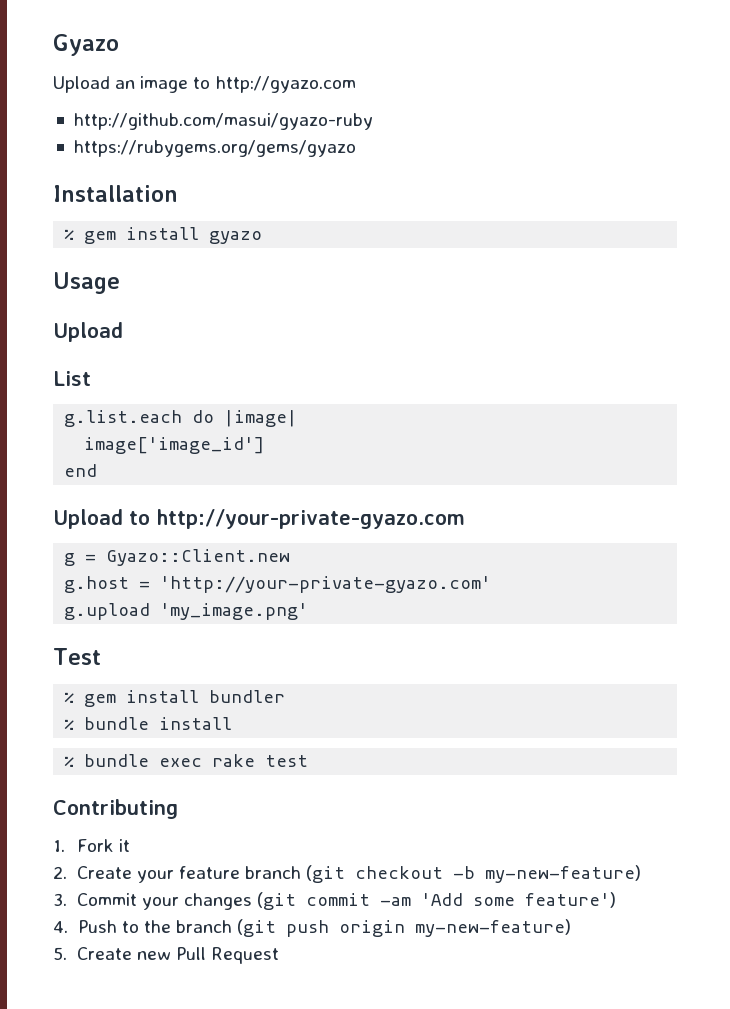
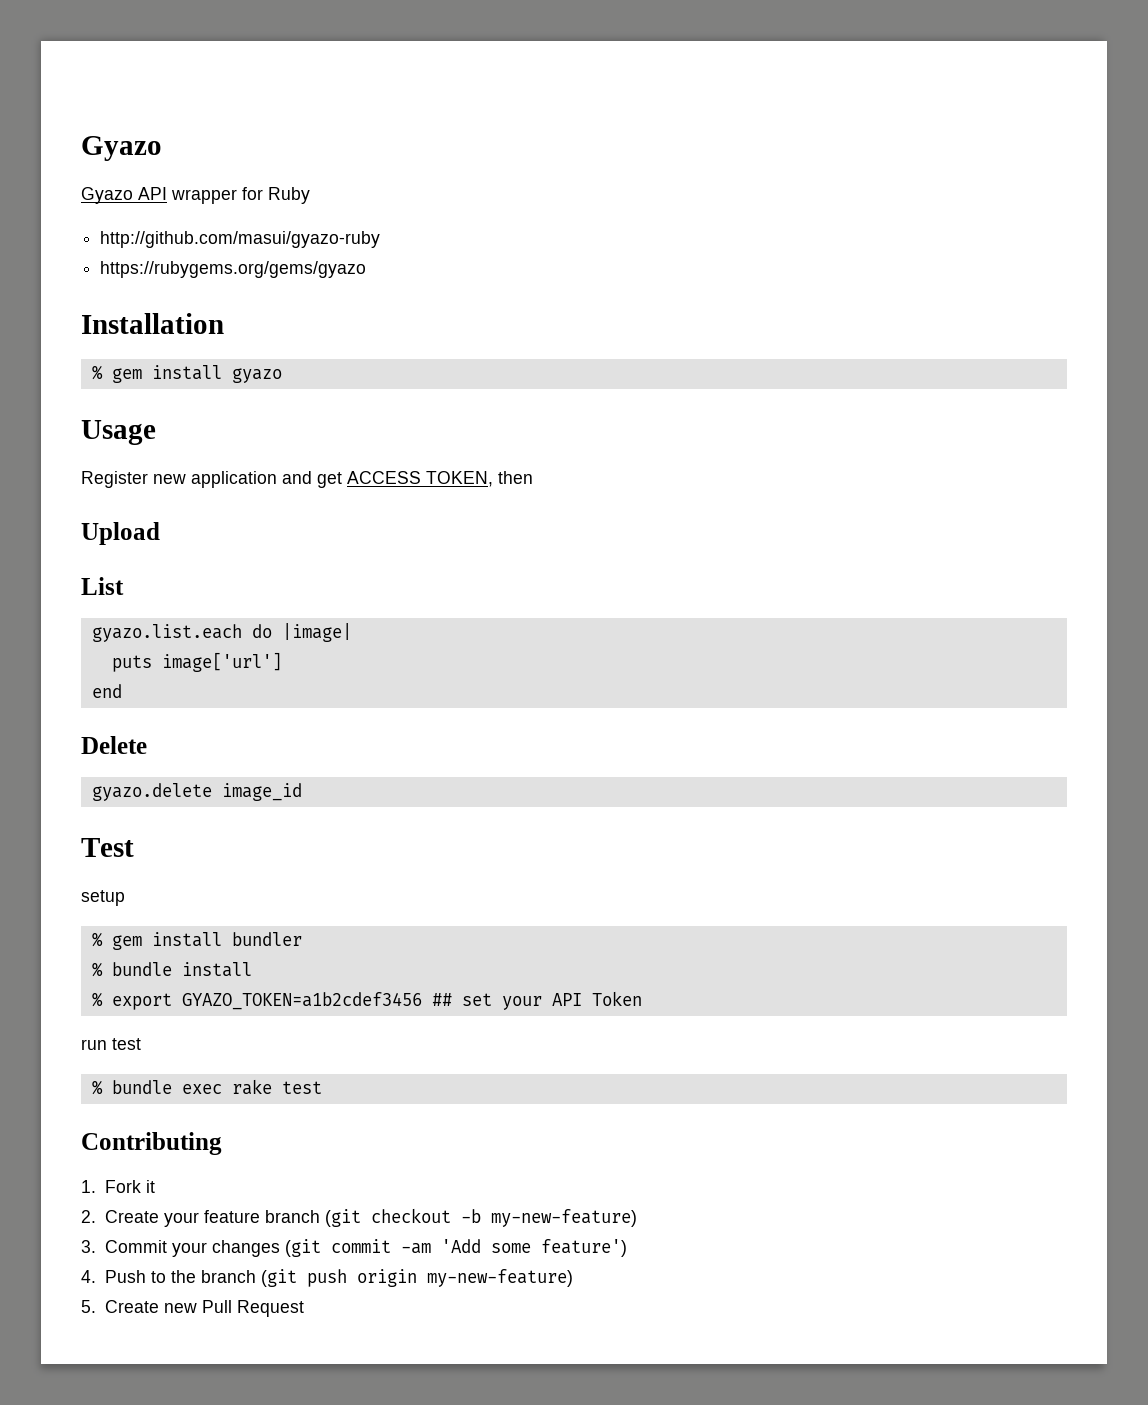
[53,76,356,93] Upload an image to http://gyazo.com -> [81,187,310,204] Gyazo API wrapper for Ruby
(120, 283) none -> [81,471,533,488] // Register new application and get ACCESS TOKEN, then
[64,410,183,427] g.list.each -> [91,624,242,642] gyazo.list.each
[84,437,265,454] image['image_id'] -> [111,652,282,672] puts image['url']
[53,509,465,529] [64,549,291,566] [64,576,492,593] [64,603,309,620] Upload to http://your-private-gyazo.com // g = Gyazo::Client.new // g.host = 'http://your-private-gyazo.com' // g.upload 'my_image.png' -> [81,736,147,754] [91,783,302,801] Delete // gyazo.delete image_id
(101, 656) none -> [81,890,125,906] // setup
(233, 723) none -> [91,991,642,1010] [81,1038,141,1050] // % export GYAZO_TOKEN=a1b2cdef3456 ## set your API Token // run test

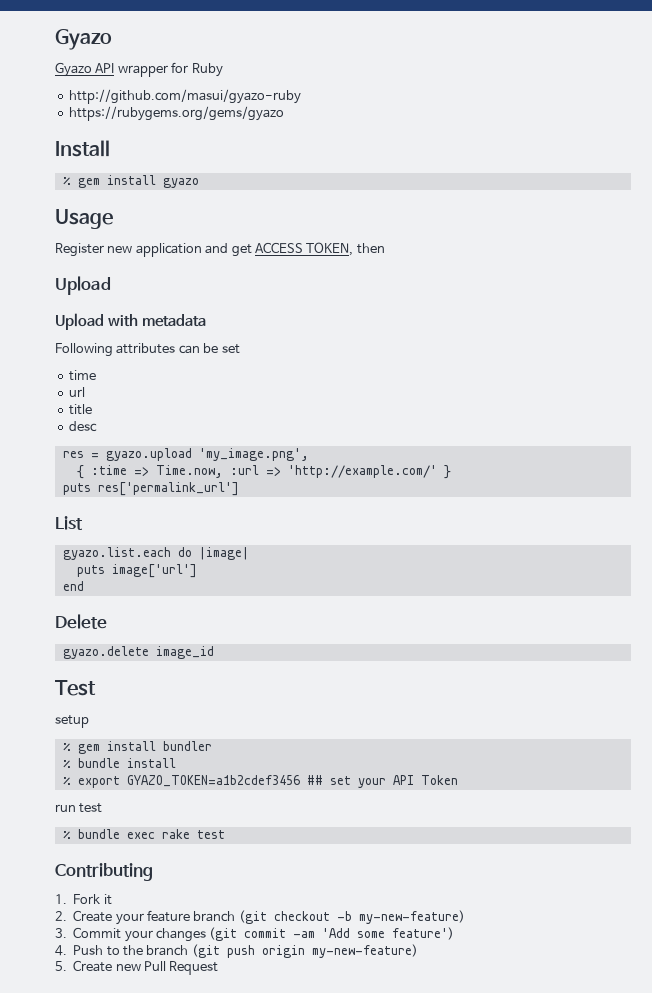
[81,313,224,334] Installation -> [55,140,110,157] Install
(160, 533) none -> [55,313,206,330] [55,343,240,357] [68,370,96,381] [68,387,85,397] [68,404,92,415] [68,421,97,432] [62,448,309,461] [76,465,451,479] [62,482,239,496] // Upload with metadata // Following attributes can be set // time // url // title // desc // res = gyazo.upload 'my_image.png', // { :time => Time.now, :url => 'http://example.com/' } // puts res['permalink_url']

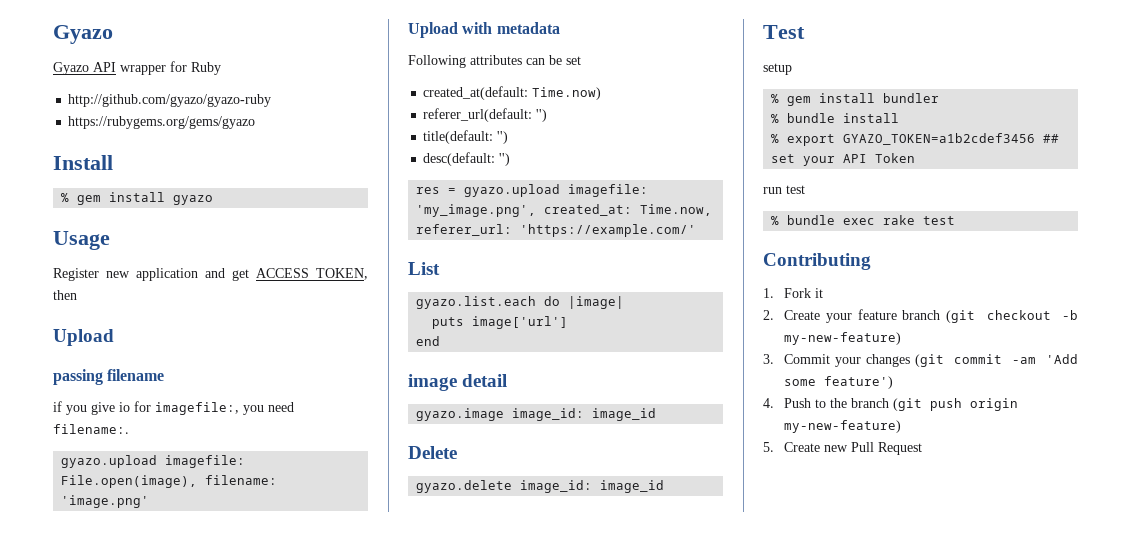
[68,89,301,104] http://github.com/masui/gyazo-ruby -> [68,94,272,107] http://github.com/gyazo/gyazo-ruby
(111, 285) none -> [53,369,165,385] [53,401,294,415] [53,424,129,434] [61,455,246,468] [61,475,278,488] [61,495,150,508] // passing filename // if you give io for imagefile:, you need filename:. // gyazo.upload imagefile: File.open(image), filename: 'image.png'
[68,370,96,381] [68,387,85,397] [68,404,92,415] [68,421,97,432] time // url // title // desc -> [423,86,602,100] [423,108,548,122] [423,130,509,144] [423,152,511,166] created_at(default: Time.now) // referer_url(default: '') // title(default: '') // desc(default: '')
(192, 454) none -> [568,184,649,197] imagefile:
[76,465,451,479] [62,482,239,496] // { :time => Time.now, :url => 'http://example.com/' } // puts res['permalink_url'] -> [544,204,713,216] [416,224,697,237] created_at: Time.now, referer_url: 'https://example.com/'
(84, 586) none -> [408,374,508,391] [416,408,657,421] // image detail // gyazo.image image_id: image_id
(149, 652) none -> [520,480,593,493] image_id:

